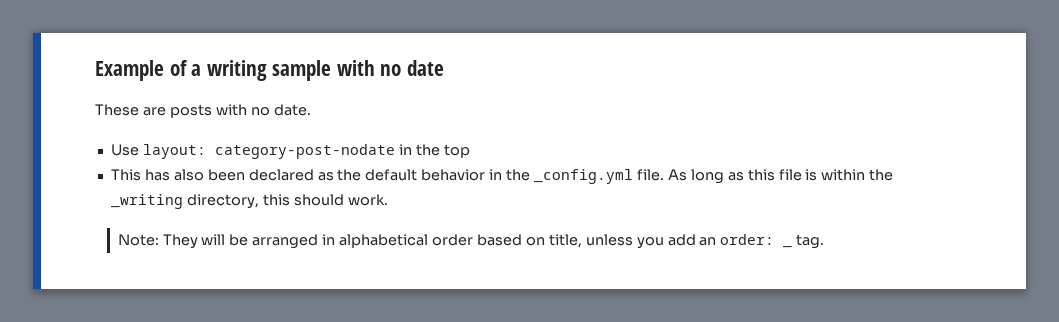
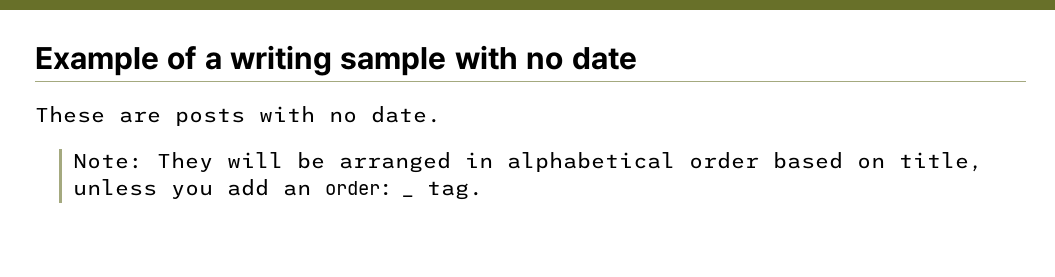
[110,144,470,159] [110,169,894,184] [110,194,388,209] // Use layout: category-post-nodate in the top // This has also been declared as the default behavior in the _config.yml file. As long as this file is within the _writing directory, this should work. -> (441, 114) none

